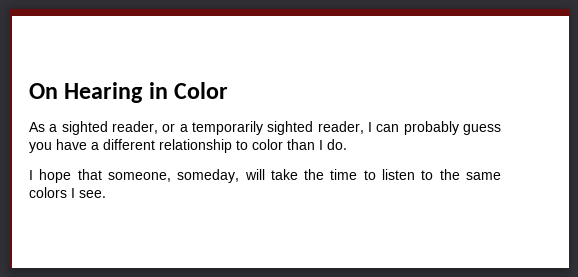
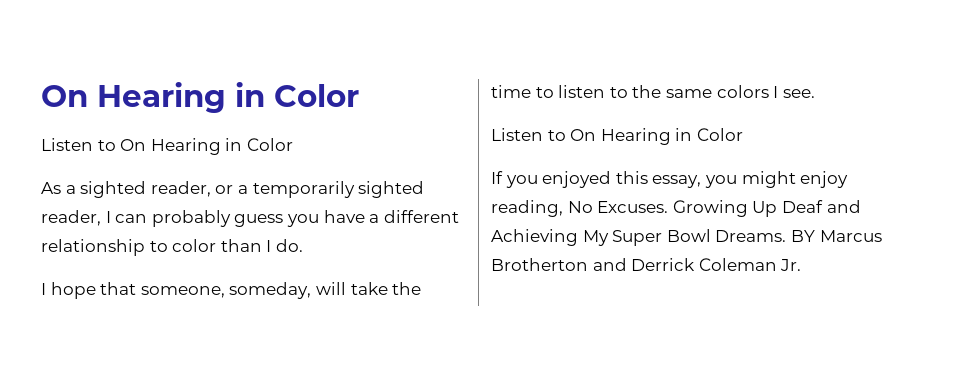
[29,82,229,103] On Hearing in Color -> [41,82,359,113] [41,138,293,155] On Hearing in Color // Listen to On Hearing in Color
(106, 194) none -> [491,128,743,145] [491,171,849,188] [491,200,861,217] [491,229,882,246] [491,258,802,271] // Listen to On Hearing in Color // If you enjoyed this essay, you might enjoy reading, No Excuses. Growing Up Deaf and Achieving My Super Bowl Dreams. BY Marcus Brotherton and Derrick Coleman Jr.

